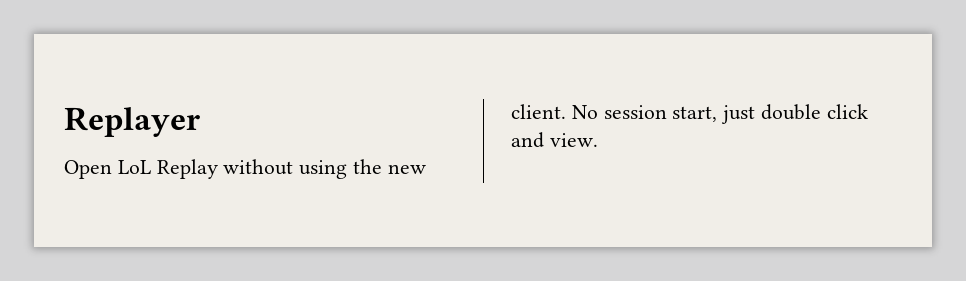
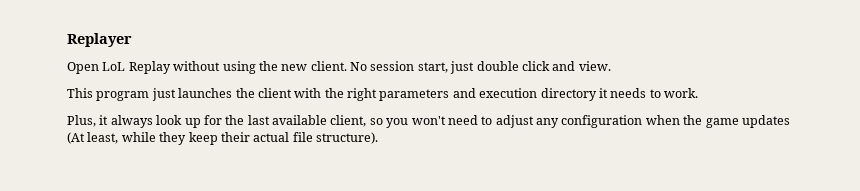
(598, 140) none -> [67,88,698,101] [67,115,790,128] [67,132,378,145] // This program just launches the client with the right parameters and execution directory it needs to work. // Plus, it always look up for the last available client, so you won't need to adjust any configuration when the game updates (At least, while they keep their actual file structure).

